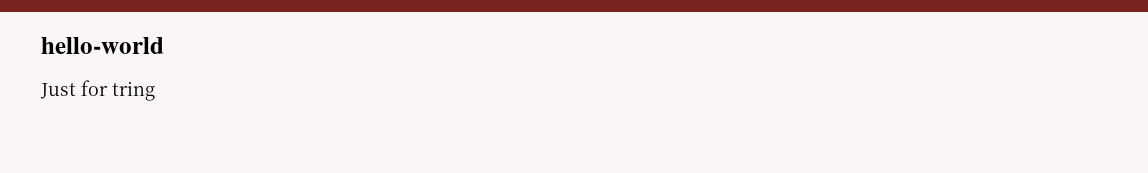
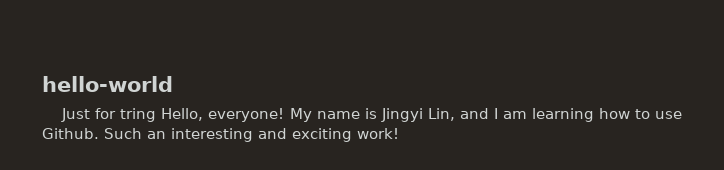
(155, 91) none -> [161,108,682,122] [42,128,399,142] Hello, everyone! My name is Jingyi Lin, and I am learning how to use Github. Such an interesting and exciting work!

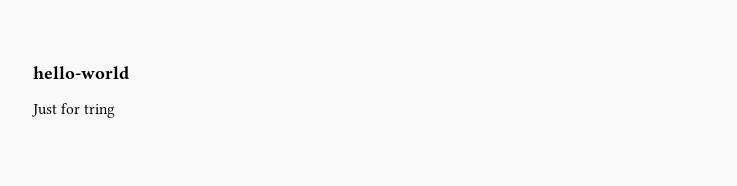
[161,108,682,122] [42,128,399,142] Hello, everyone! My name is Jingyi Lin, and I am learning how to use Github. Such an interesting and exciting work! -> (116, 111) none

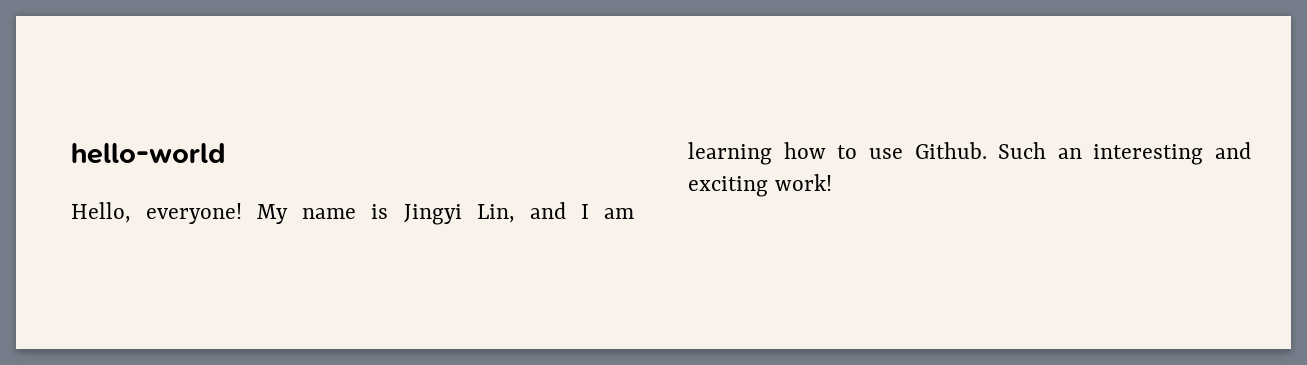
[31,103,116,118] Just for tring -> [71,202,634,225] [688,142,1251,165] [688,174,832,197] Hello, everyone! My name is Jingyi Lin, and I am learning how to use Github. Such an interesting and exciting work!

